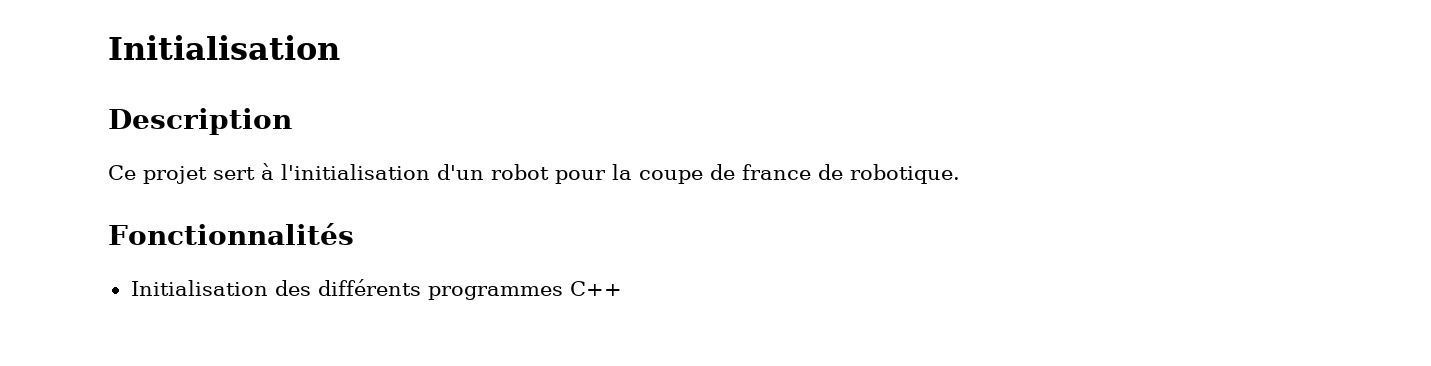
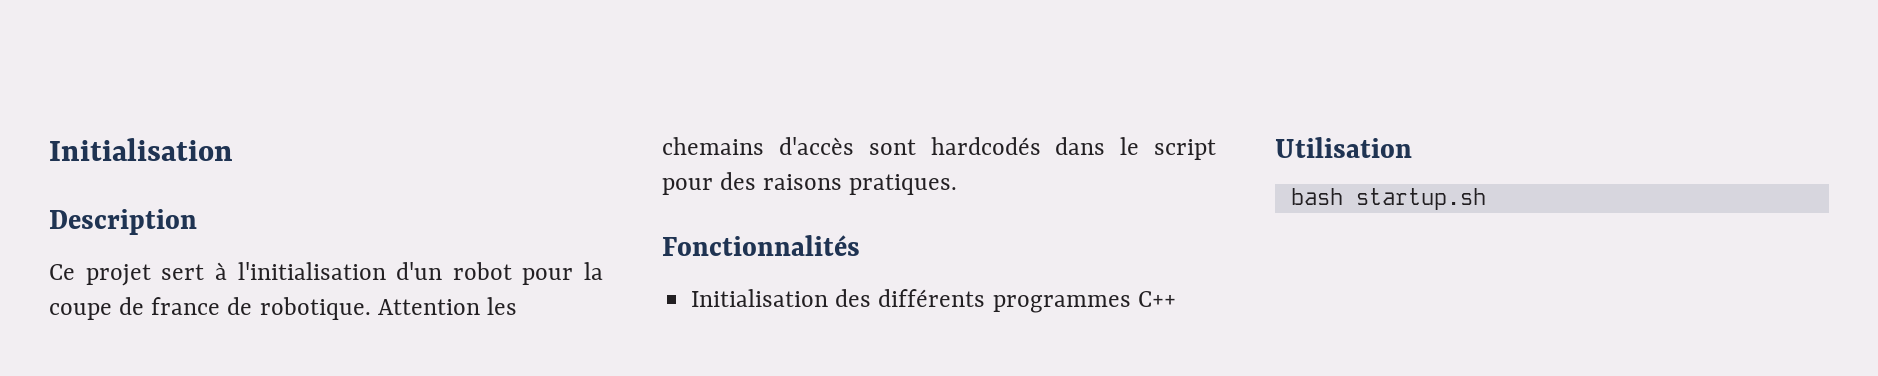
(960, 174) none -> [377,297,517,315] [662,137,1216,160] [662,172,958,195] Attention les chemains d'accès sont hardcodés dans le script pour des raisons pratiques.
(622, 288) none -> [1275,137,1412,158] [1290,188,1486,210] // Utilisation // bash startup.sh

